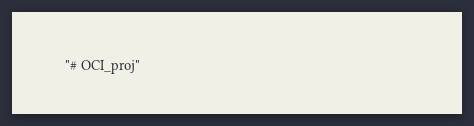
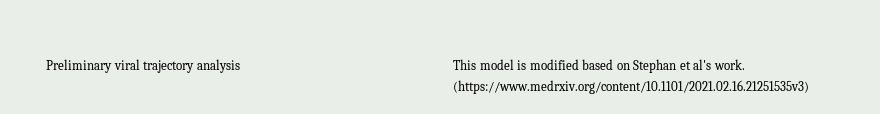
[65,60,140,74] "# OCI_proj" -> [46,59,240,73] [453,59,745,73] [453,80,809,94] Preliminary viral trajectory analysis // This model is modified based on Stephan et al's work. (https://www.medrxiv.org/content/10.1101/2021.02.16.21251535v3)

